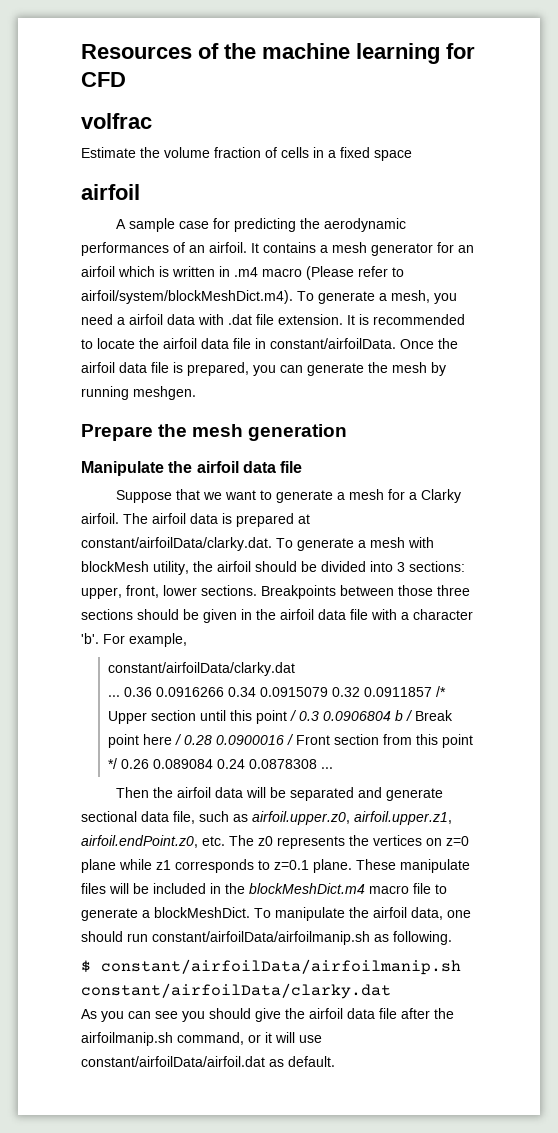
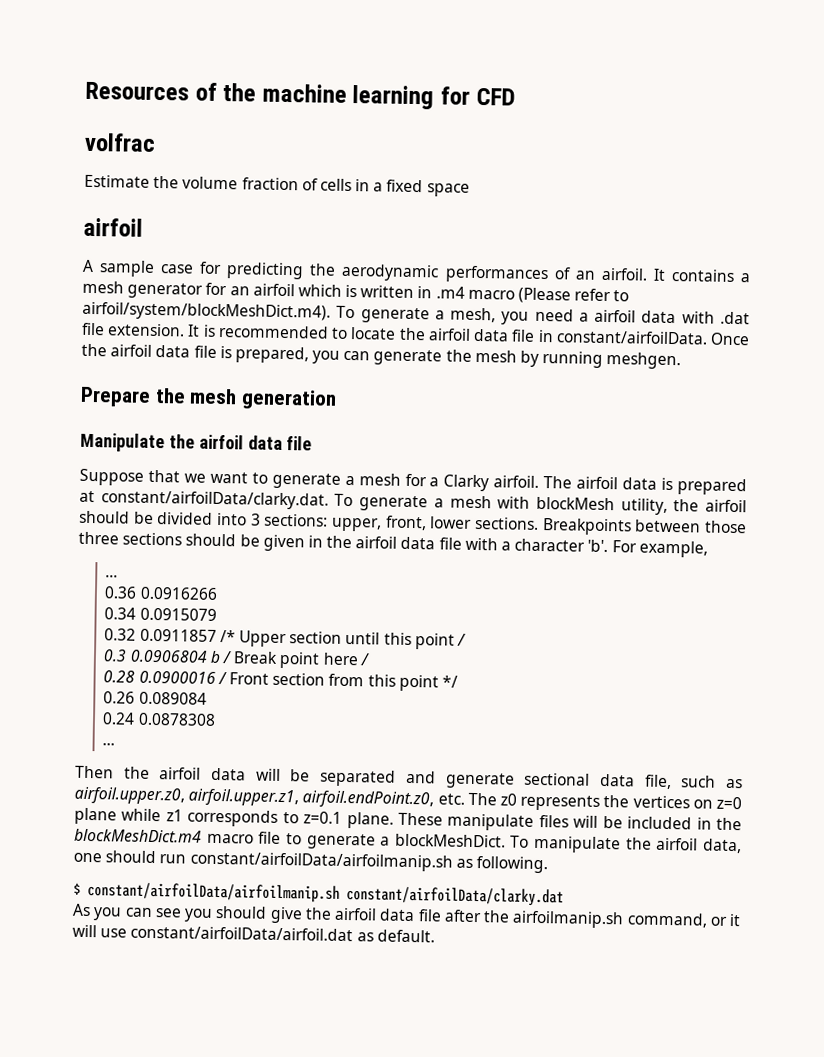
[107,662,295,676] [107,695,120,697] constant/airfoilData/clarky.dat // ... -> [105,574,119,578] ... //
(224, 692) none -> (218, 593) //
(328, 692) none -> (217, 614) //
(297, 715) none -> (466, 639) //
(182, 739) none -> (370, 659) //
(117, 763) none -> (458, 681) //
(213, 764) none -> (207, 698) //
(317, 764) none -> (216, 719) //

